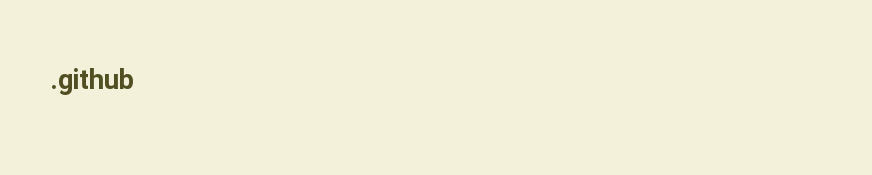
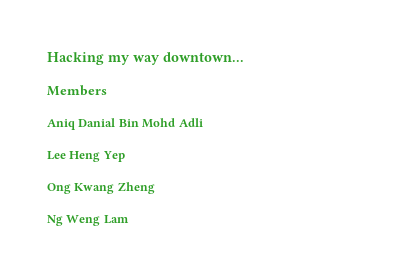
[50,68,134,95] .github -> [47,52,244,65] [47,85,107,96] [47,118,203,130] [47,151,125,162] [47,182,155,194] [47,215,129,226] Hacking my way downtown... // Members // Aniq Danial Bin Mohd Adli // Lee Heng Yep // Ong Kwang Zheng // Ng Weng Lam

